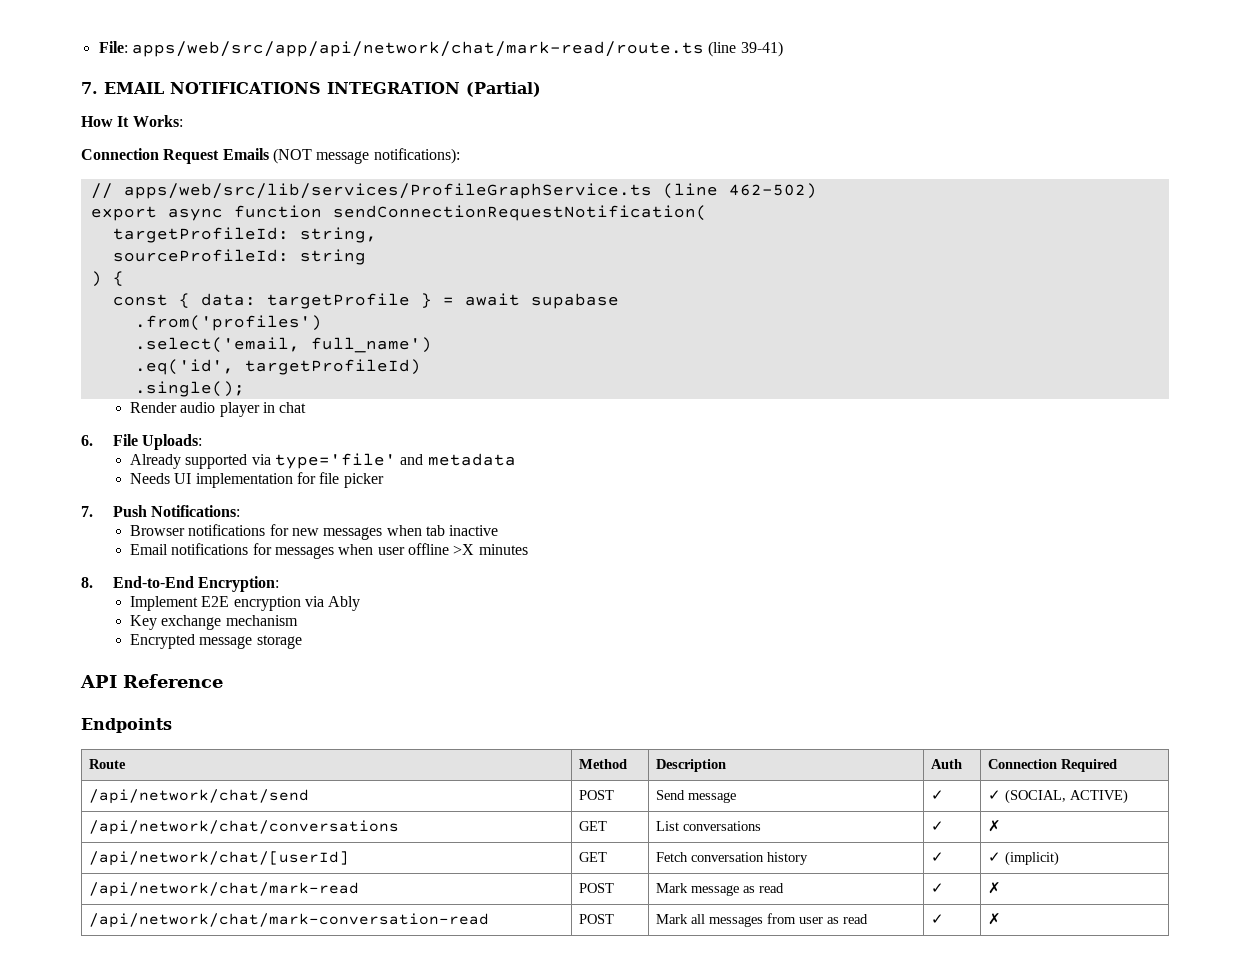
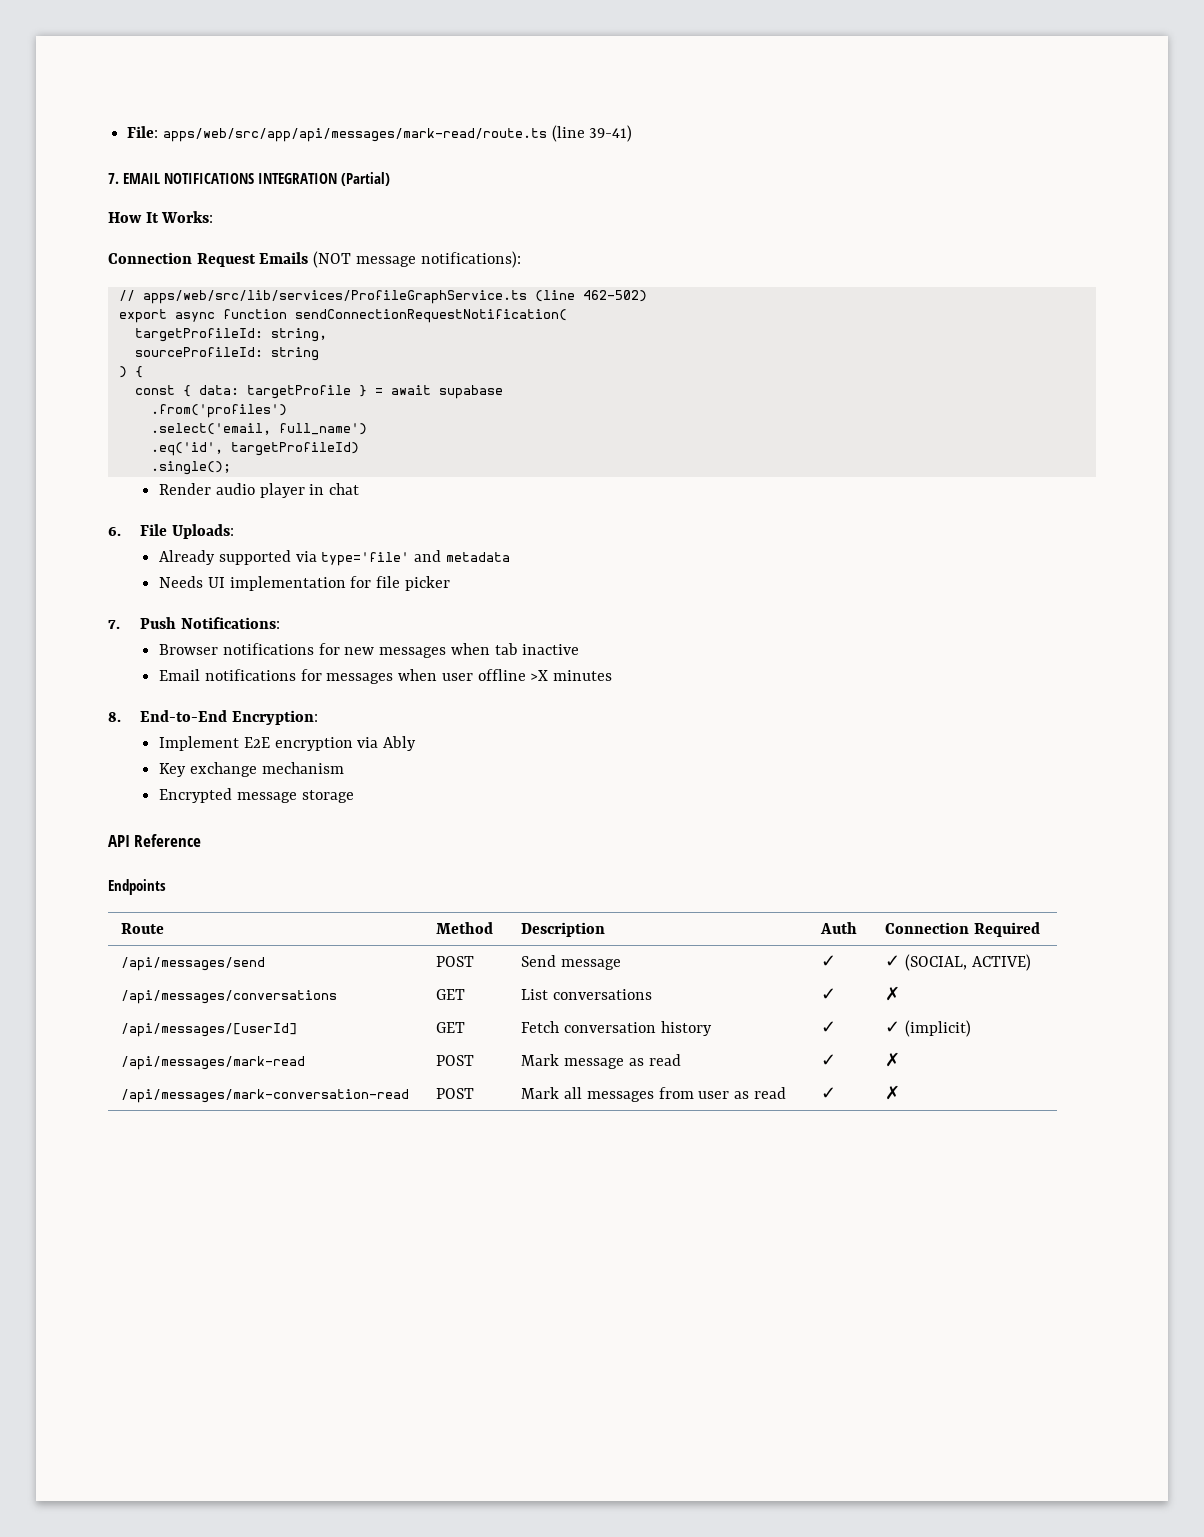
[131,41,704,57] apps/web/src/app/api/network/chat/mark-read/route.ts -> [162,128,547,142] apps/web/src/app/api/messages/mark-read/route.ts
[89,789,310,804] /api/network/chat/send -> [121,957,266,971] /api/messages/send
[89,820,400,835] /api/network/chat/conversations -> [121,990,338,1004] /api/messages/conversations
[89,851,350,866] /api/network/chat/[userId] -> [121,1023,298,1037] /api/messages/[userId]
[89,882,360,897] /api/network/chat/mark-read -> [121,1056,306,1070] /api/messages/mark-read
[89,913,490,928] /api/network/chat/mark-conversation-read -> [121,1089,410,1103] /api/messages/mark-conversation-read

